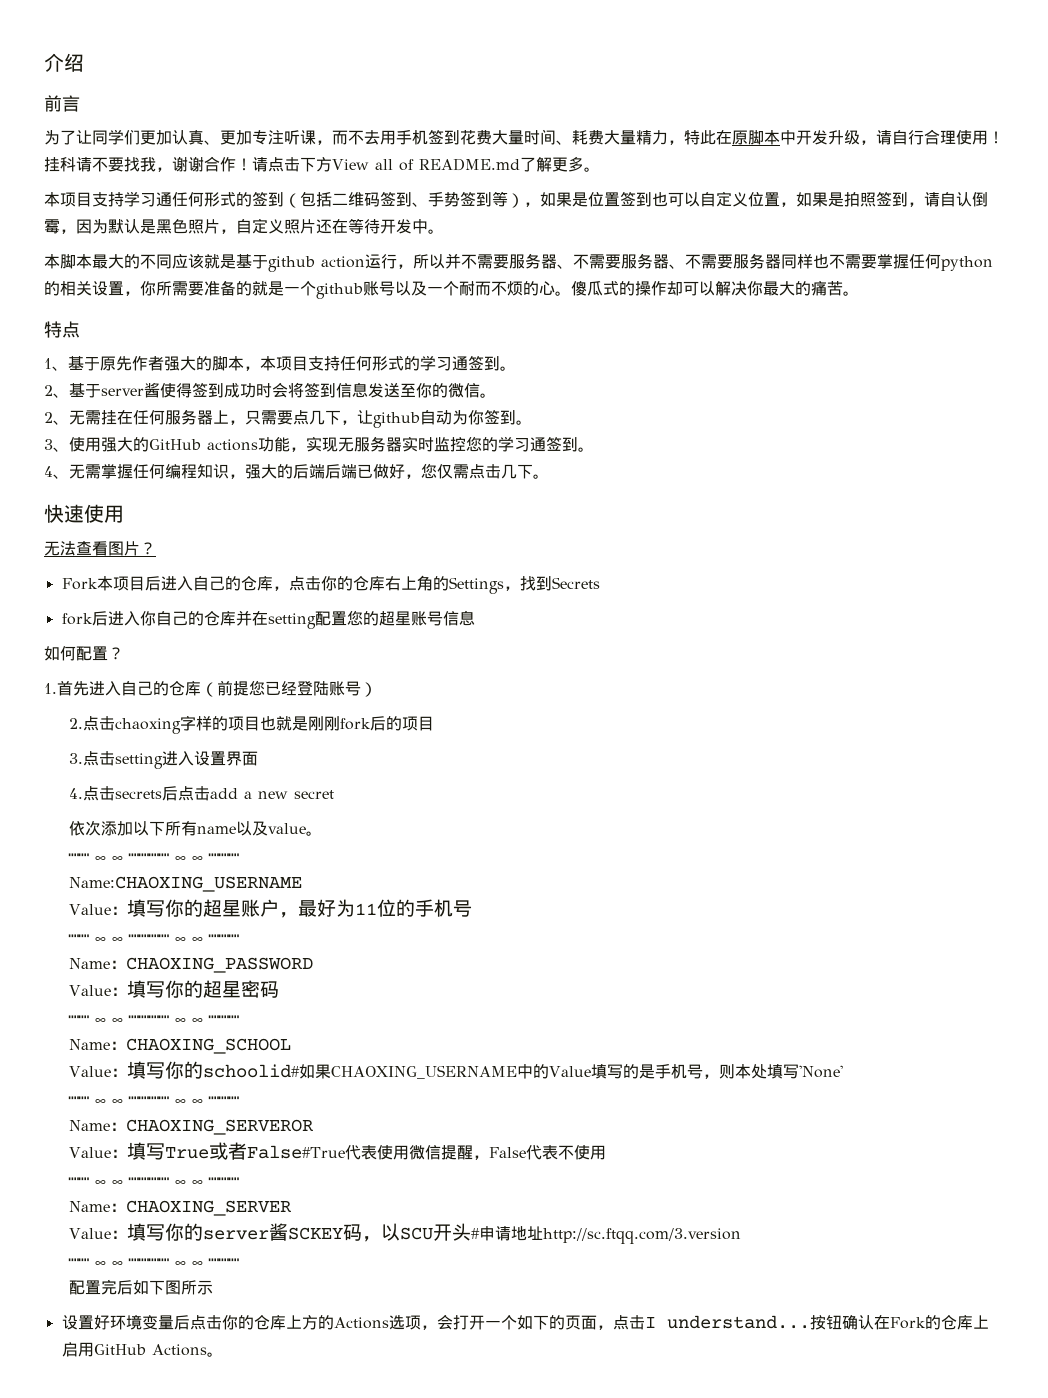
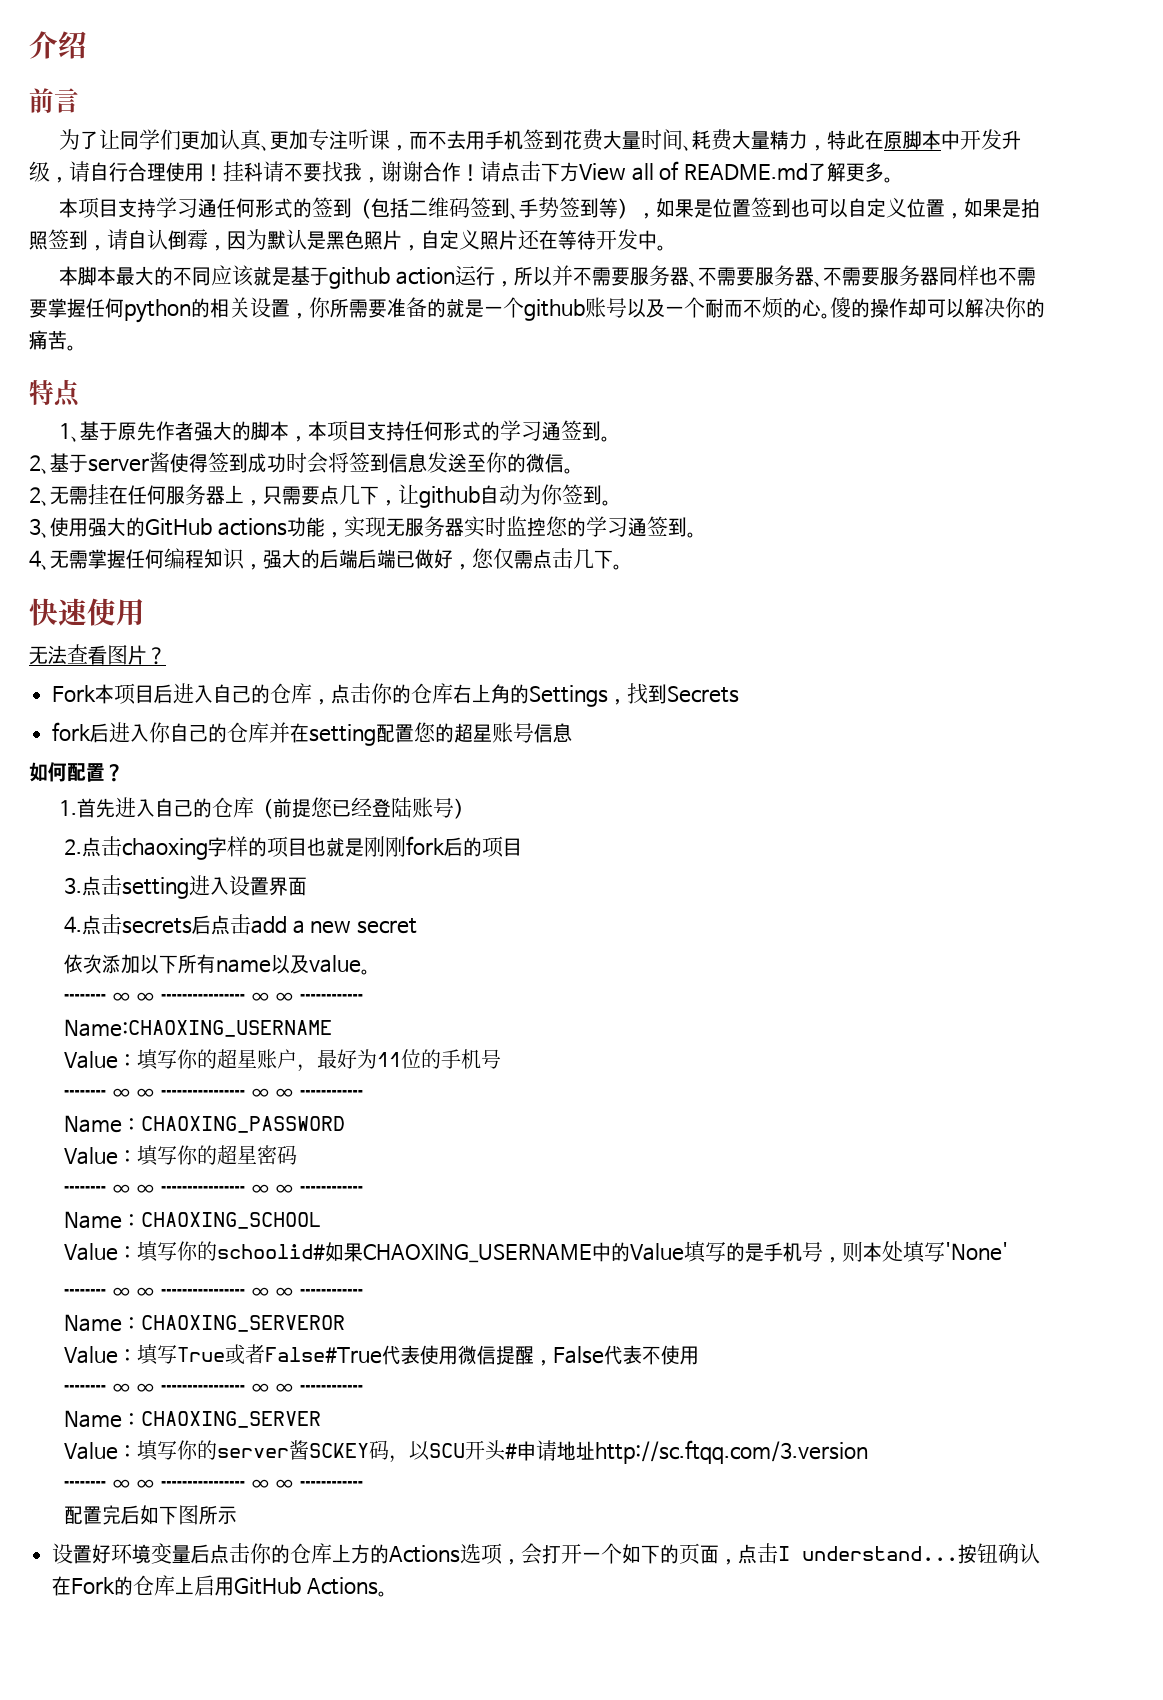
[587,281,619,296] 瓜式 -> (851, 307) none
[763,281,795,296] 最大 -> (1027, 307) none

